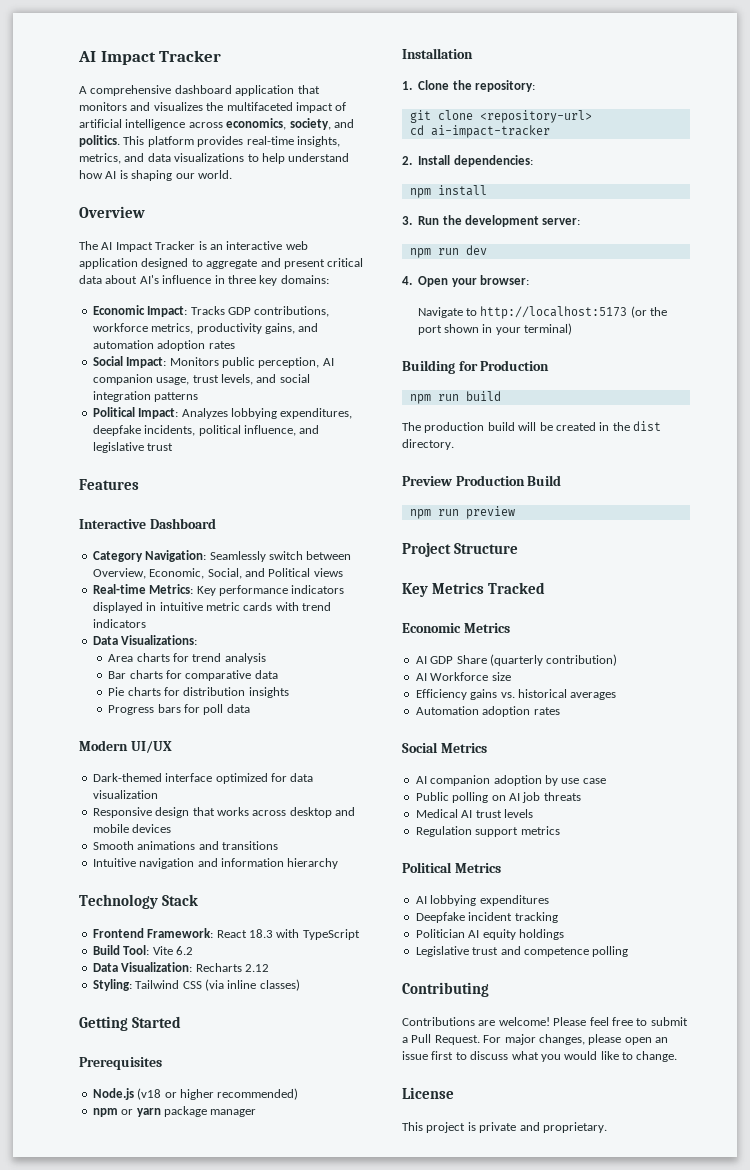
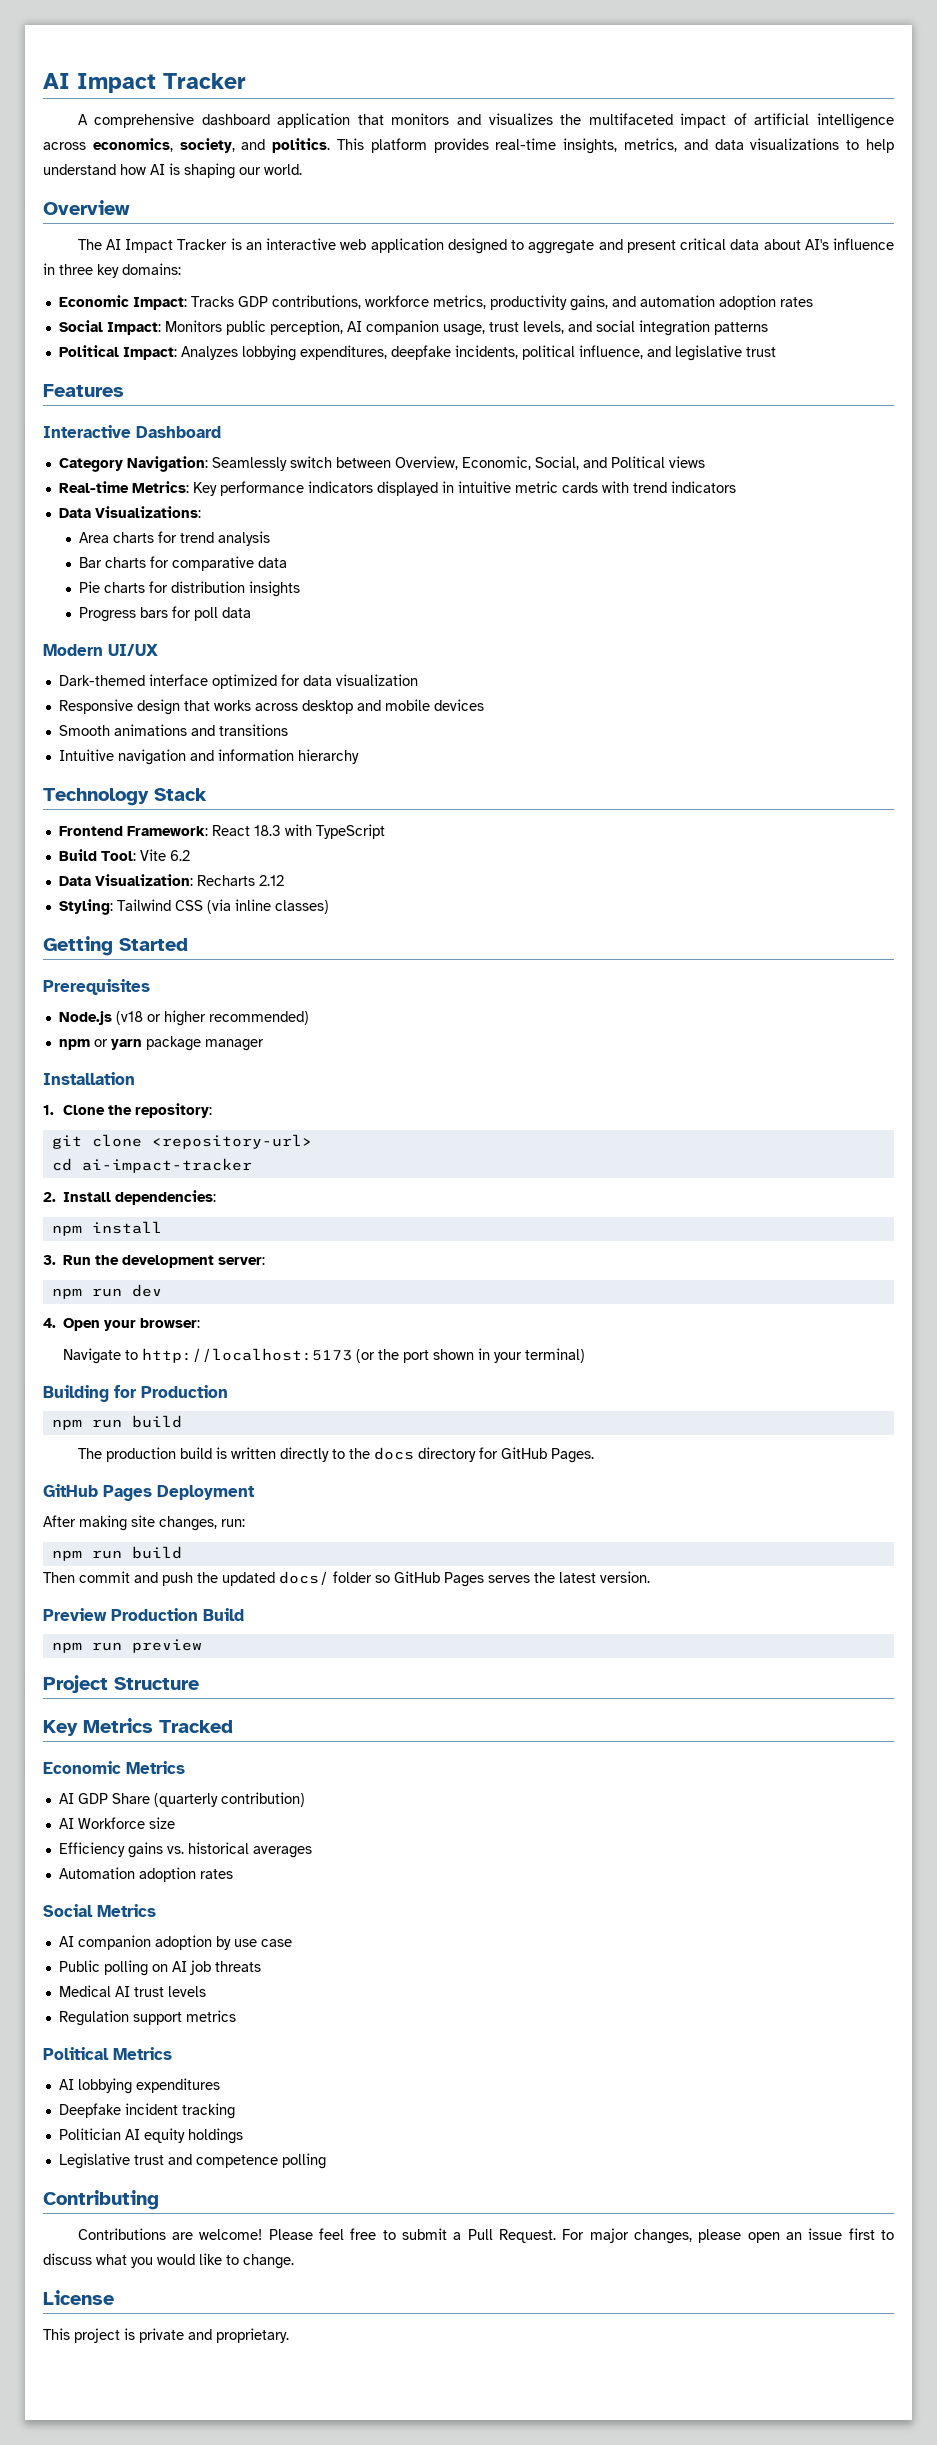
[518,421,661,431] [402,439,454,450] will be created in the dist directory. -> [215,1447,594,1463] [43,1484,255,1501] [43,1515,245,1531] [51,1546,182,1561] [43,1571,650,1587] is written directly to the docs directory for GitHub Pages. // GitHub Pages Deployment // After making site changes, run: // npm run build // Then commit and push the updated docs/ folder so GitHub Pages serves the latest version.

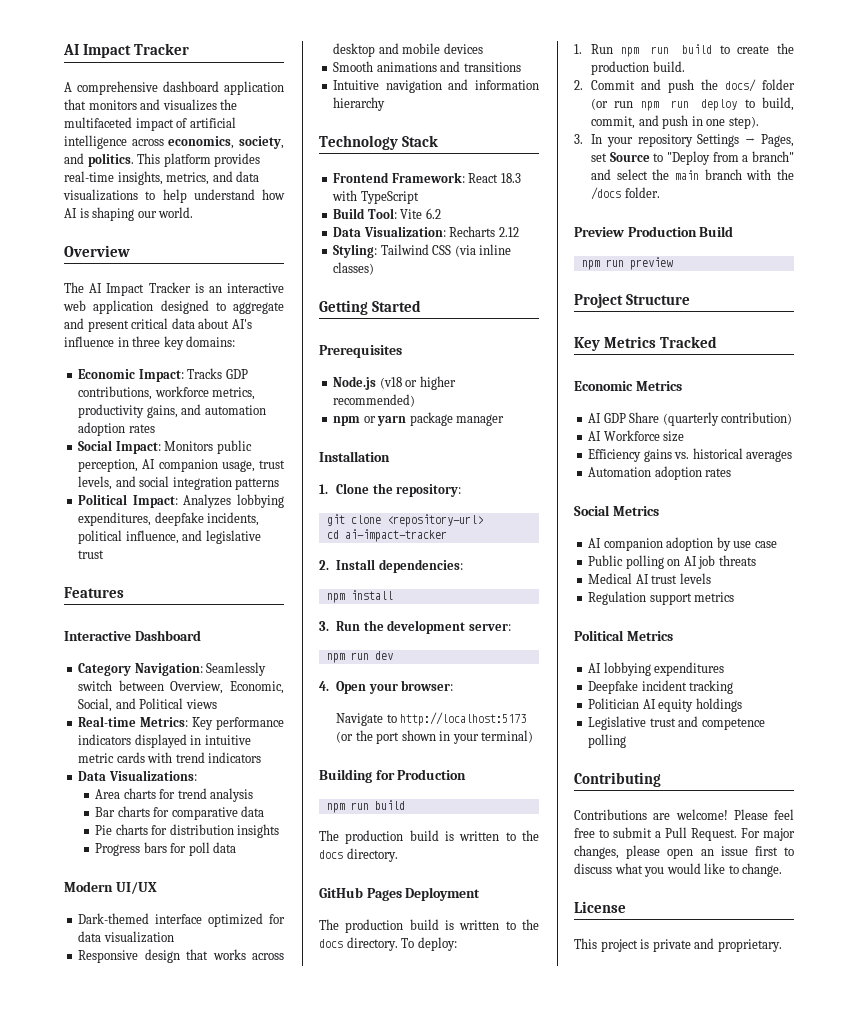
[279,1447,594,1463] directly to the docs directory for GitHub Pages. -> [505,830,539,841] [319,848,398,862] to the docs directory.
[43,1515,245,1531] [51,1546,182,1561] [43,1571,130,1583] After making site changes, run: // npm run build // Then commit -> [319,919,539,933] [319,937,457,951] [574,43,794,57] [591,61,685,75] [574,80,636,90] The production build is written to the docs directory. To deploy: // 1. Run npm run build to create the production build. // 2. Commit
[222,1572,275,1586] updated -> (719, 84) none
[375,1571,650,1587] so GitHub Pages serves the latest version. -> [591,97,794,111] [591,115,759,129] [574,134,794,147] [591,151,794,165] [591,169,794,180] [591,187,660,200] (or run npm run deploy to build, commit, and push in one step). // 3. In your repository Settings → Pages, set Source to "Deploy from a branch" and select the main branch with the /docs folder.

